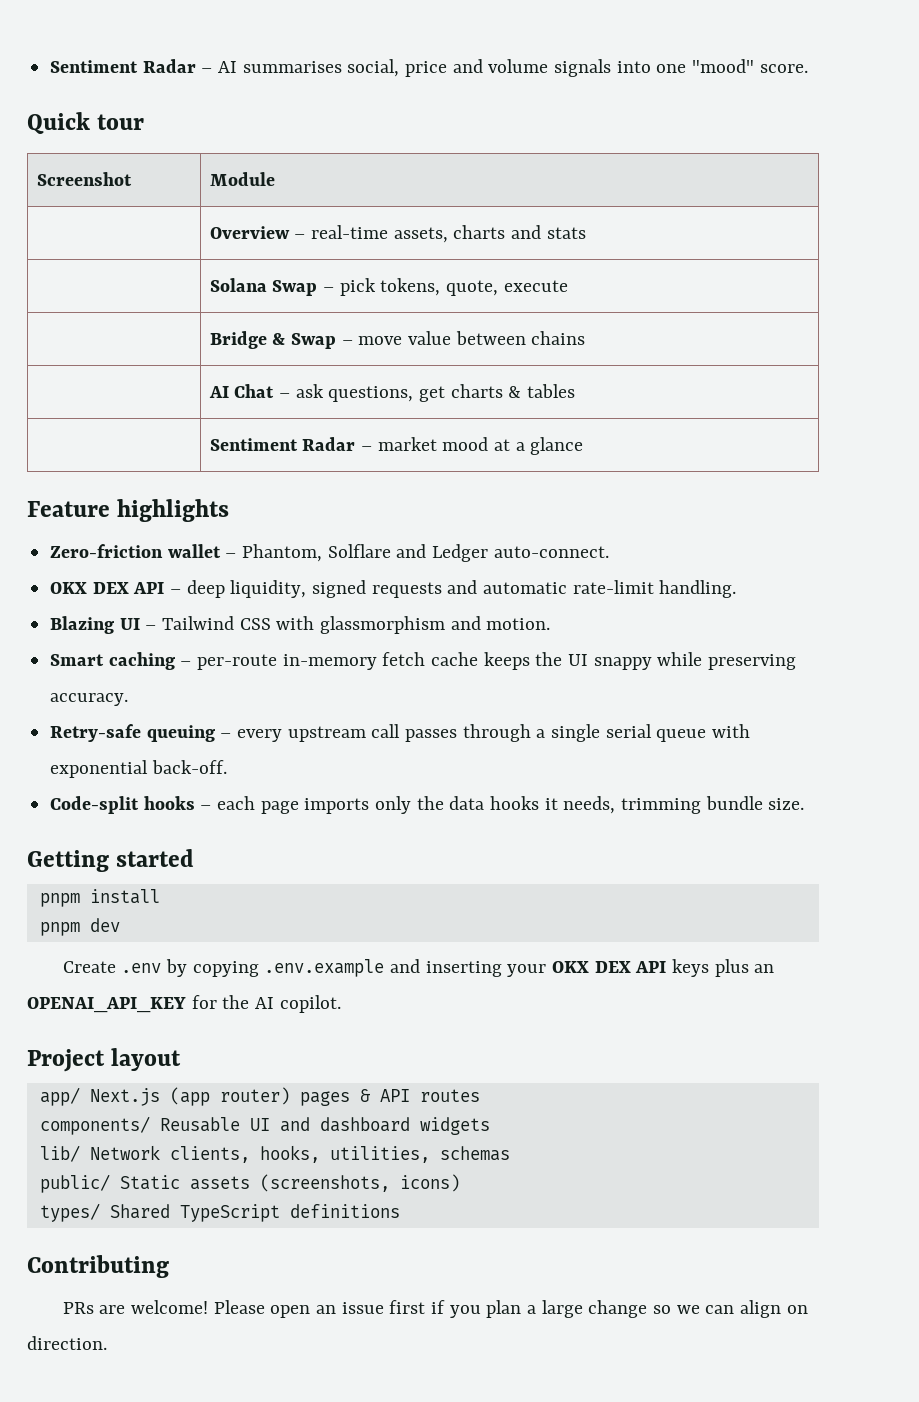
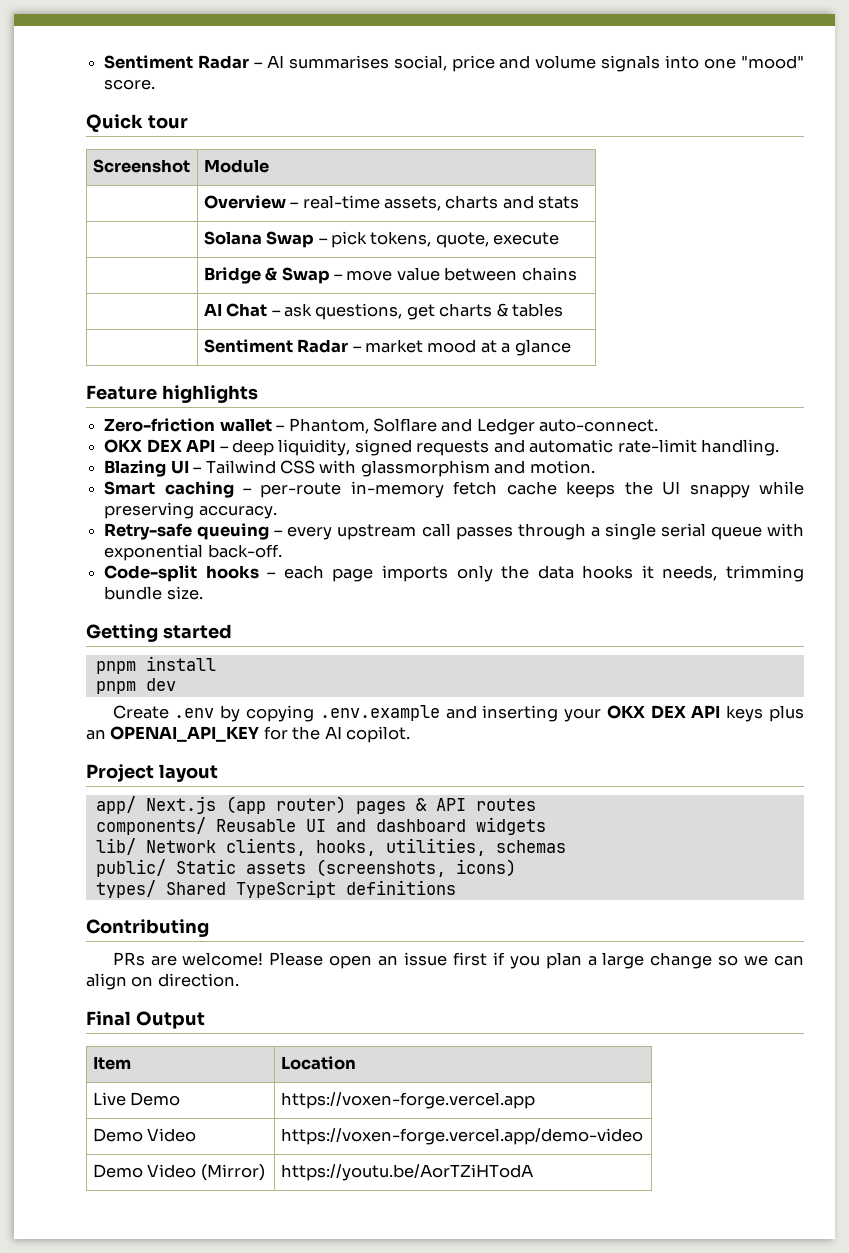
(107, 1343) none -> [86,1011,205,1029] [92,1056,131,1070] [280,1056,356,1070] [92,1092,181,1106] [280,1092,535,1109] [92,1128,197,1142] [280,1128,643,1145] [92,1164,265,1181] [280,1164,533,1181] // Final Output // Item | Location // Live Demo | https://voxen-forge.vercel.app // Demo Video | https://voxen-forge.vercel.app/demo-video // Demo Video (Mirror) | https://youtu.be/AorTZiHTodA

